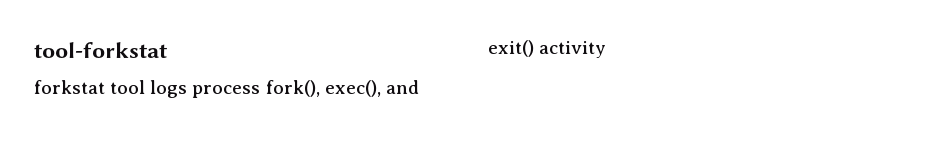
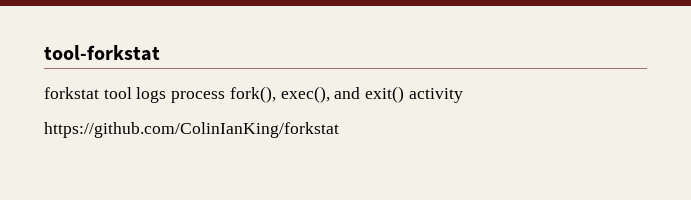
(607, 49) none -> [44,122,339,138] // https://github.com/ColinIanKing/forkstat

